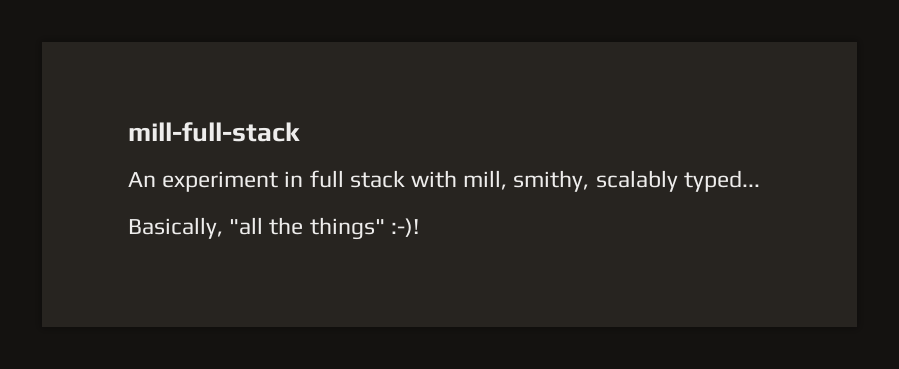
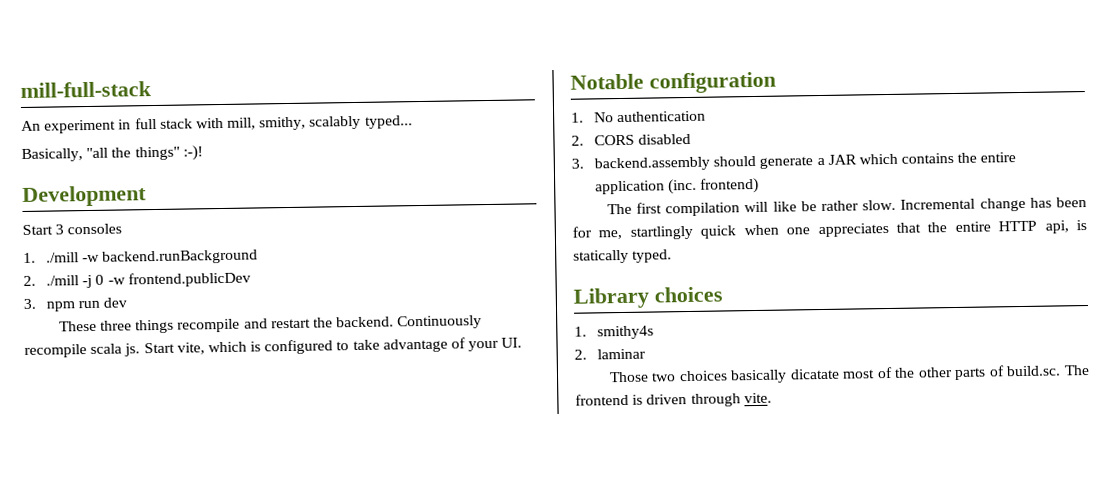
(419, 227) none -> [22,185,147,207] [22,223,123,235] [23,249,259,265] [23,271,251,289] [23,297,128,312] [58,315,483,334] [24,337,523,358] [570,71,776,94] [571,110,707,123] [571,133,692,146] [571,152,1017,172] [594,177,760,195] [606,197,1087,217] [572,220,1087,240] [573,249,673,264] [573,286,723,309] [574,325,654,340] [574,348,646,360] [608,365,1090,384] [575,392,772,407] // Development // Start 3 consoles // 1. ./mill -w backend.runBackground // 2. ./mill -j 0 -w frontend.publicDev // 3. npm run dev // These three things recompile and restart the backend. Continuously recompile scala js. Start vite, which is configured to take advantage of your UI. // Notable configuration // 1. No authentication // 2. CORS disabled // 3. backend.assembly should generate a JAR which contains the entire application (inc. frontend) // The first compilation will like be rather slow. Incremental change has been for me, startlingly quick when one appreciates that the entire HTTP api, is statically typed. // Library choices // 1. smithy4s // 2. laminar // Those two choices basically dicatate most of the other parts of build.sc. The frontend is driven through vite.

